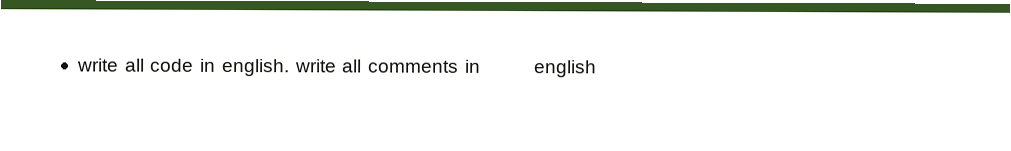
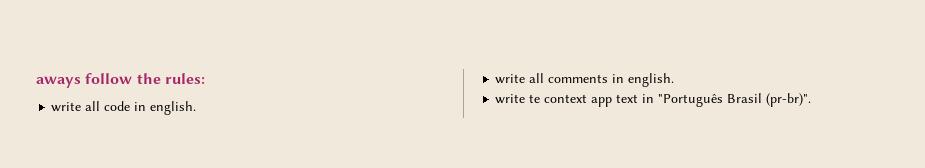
(76, 65) none -> [36,73,205,88] aways follow the rules: //
(290, 67) none -> (197, 108) //
[532,60,597,78] english -> [628,73,675,87] [495,93,812,107] english. // write te context app text in "Português Brasil (pr-br)".

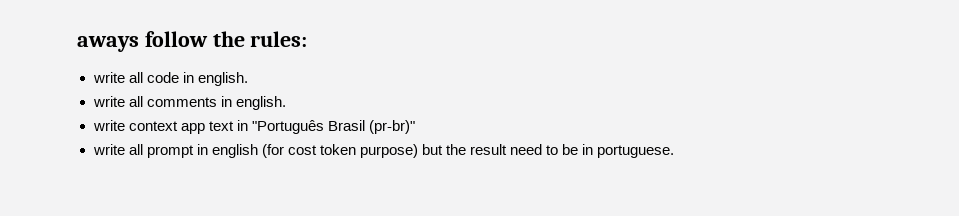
[529,94,541,103] te -> (125, 125) none
[766,93,812,107] (pr-br)". -> [368,120,415,134] [92,144,675,158] (pr-br)" // write all prompt in english (for cost token purpose) but the result need to be in portuguese.

